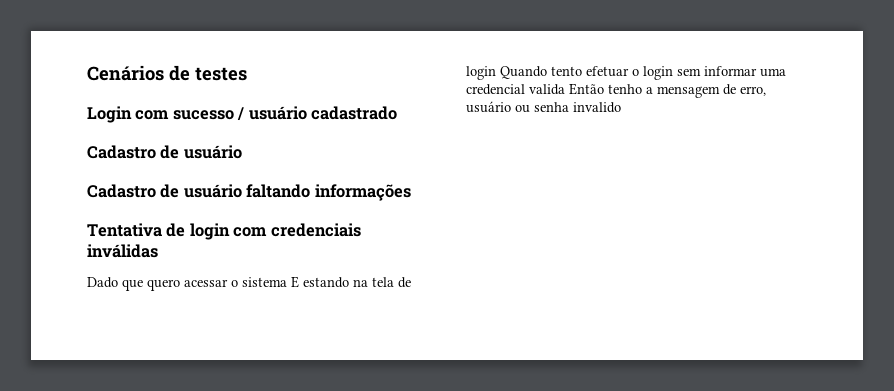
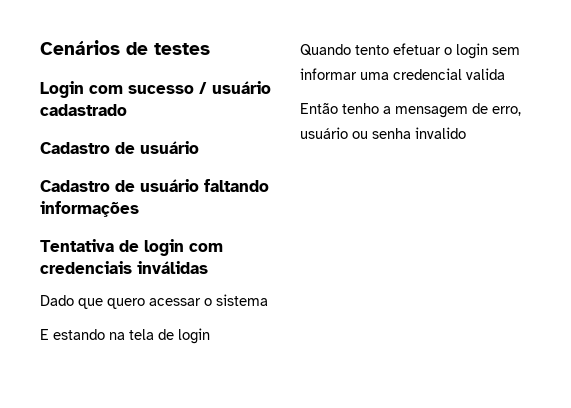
(287, 282) none -> (268, 300) //
(496, 73) none -> (210, 336) //
(565, 89) none -> (505, 74) //

